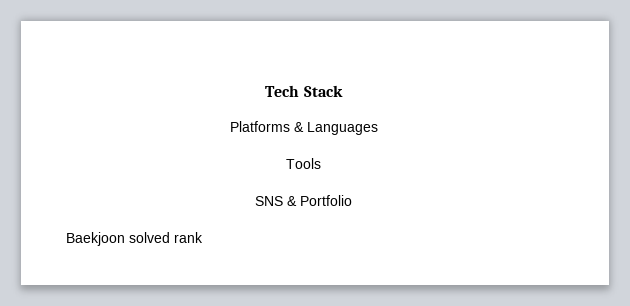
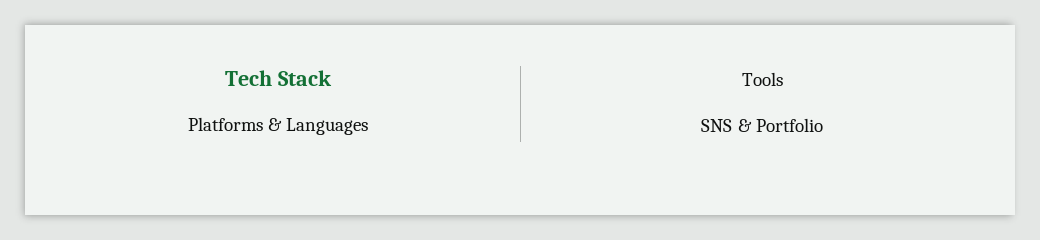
[66,232,203,246] // Baekjoon solved rank -> (823, 125) none

